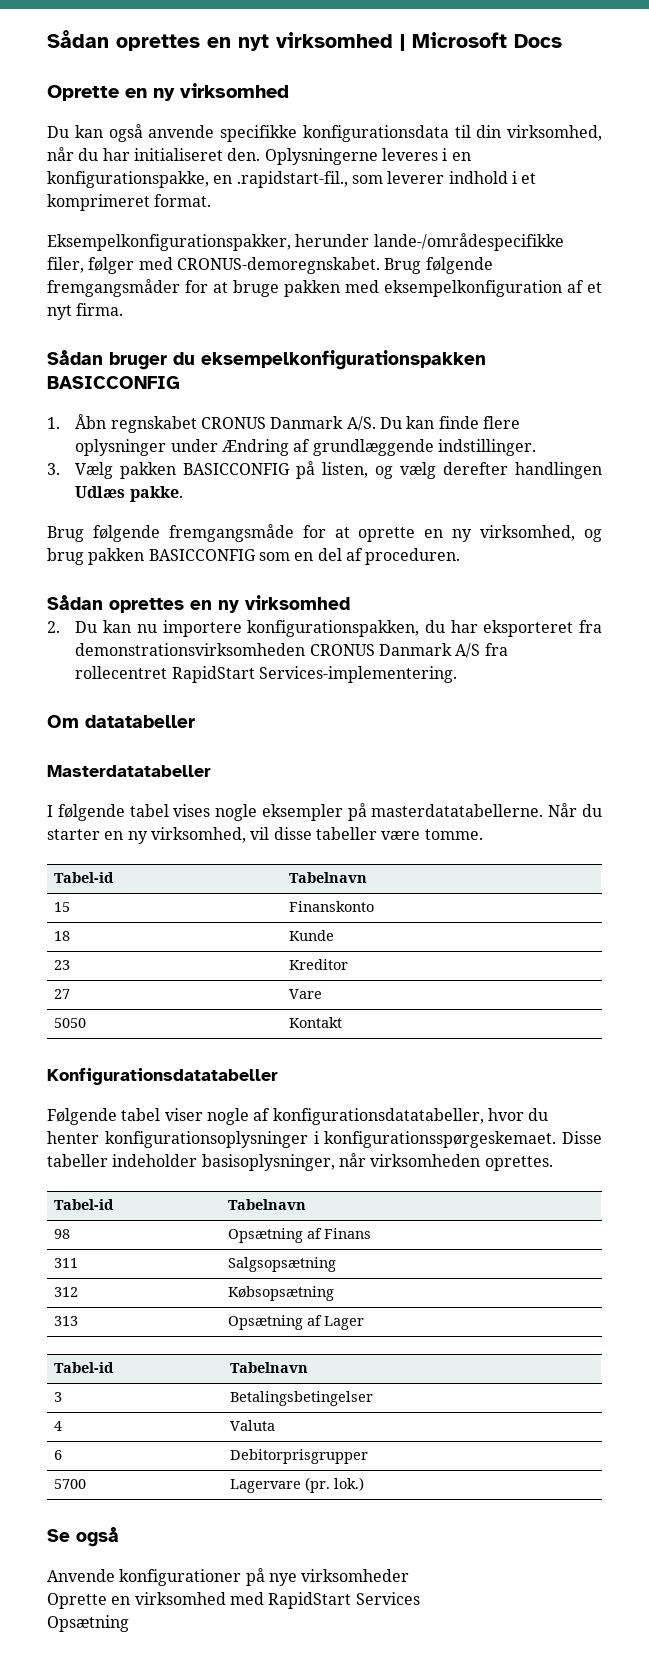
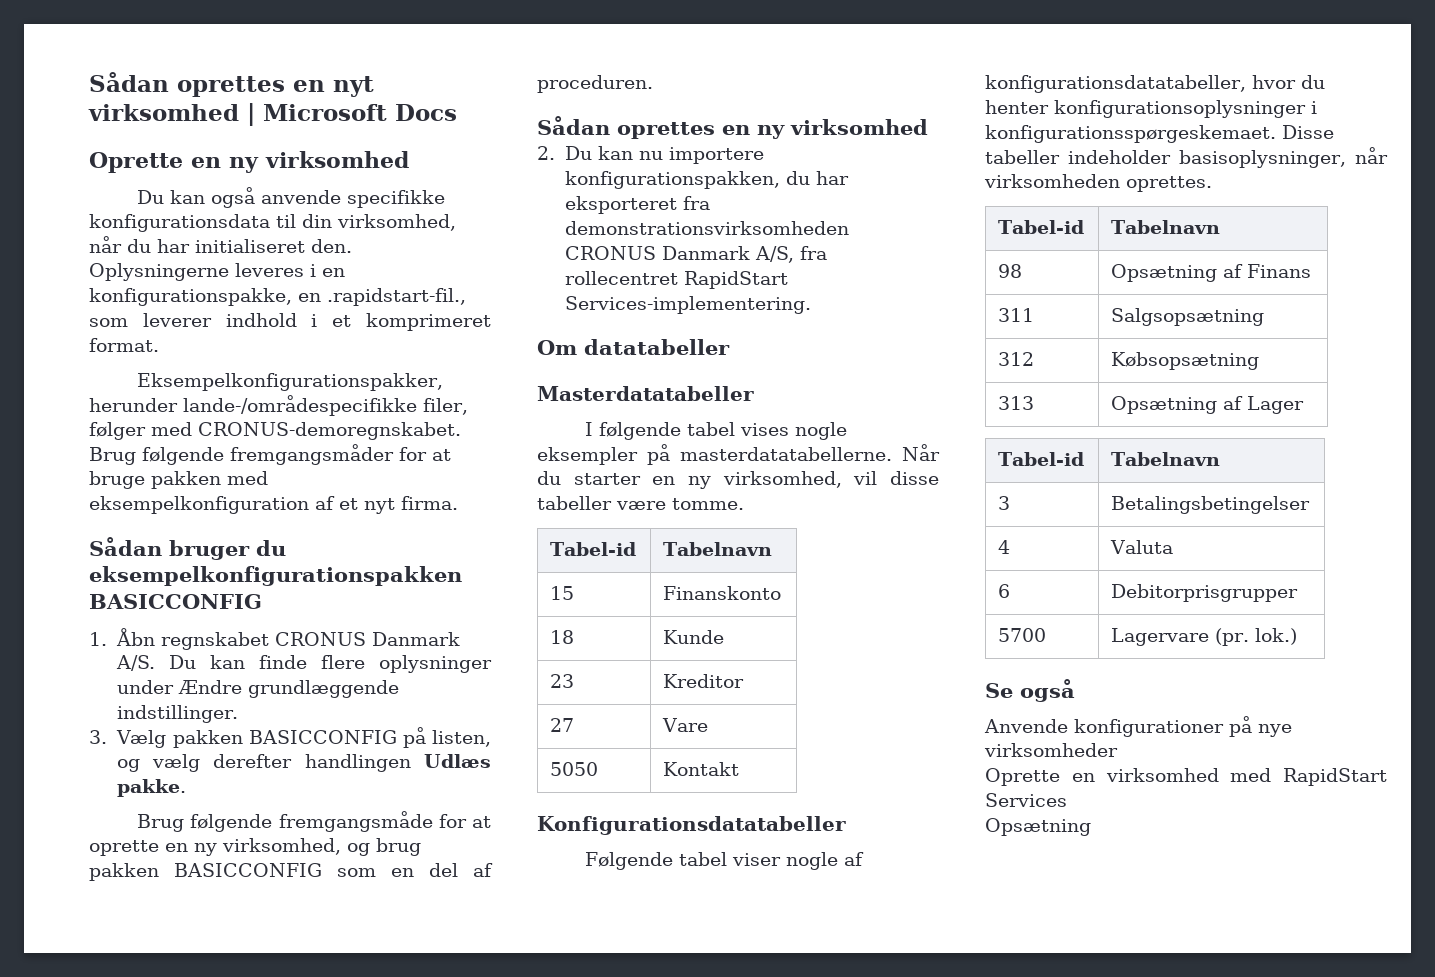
[222,439,311,456] Ændring af -> [177,680,242,694] Ændre
[455,643,481,658] A/S -> [754,246,795,263] A/S,

